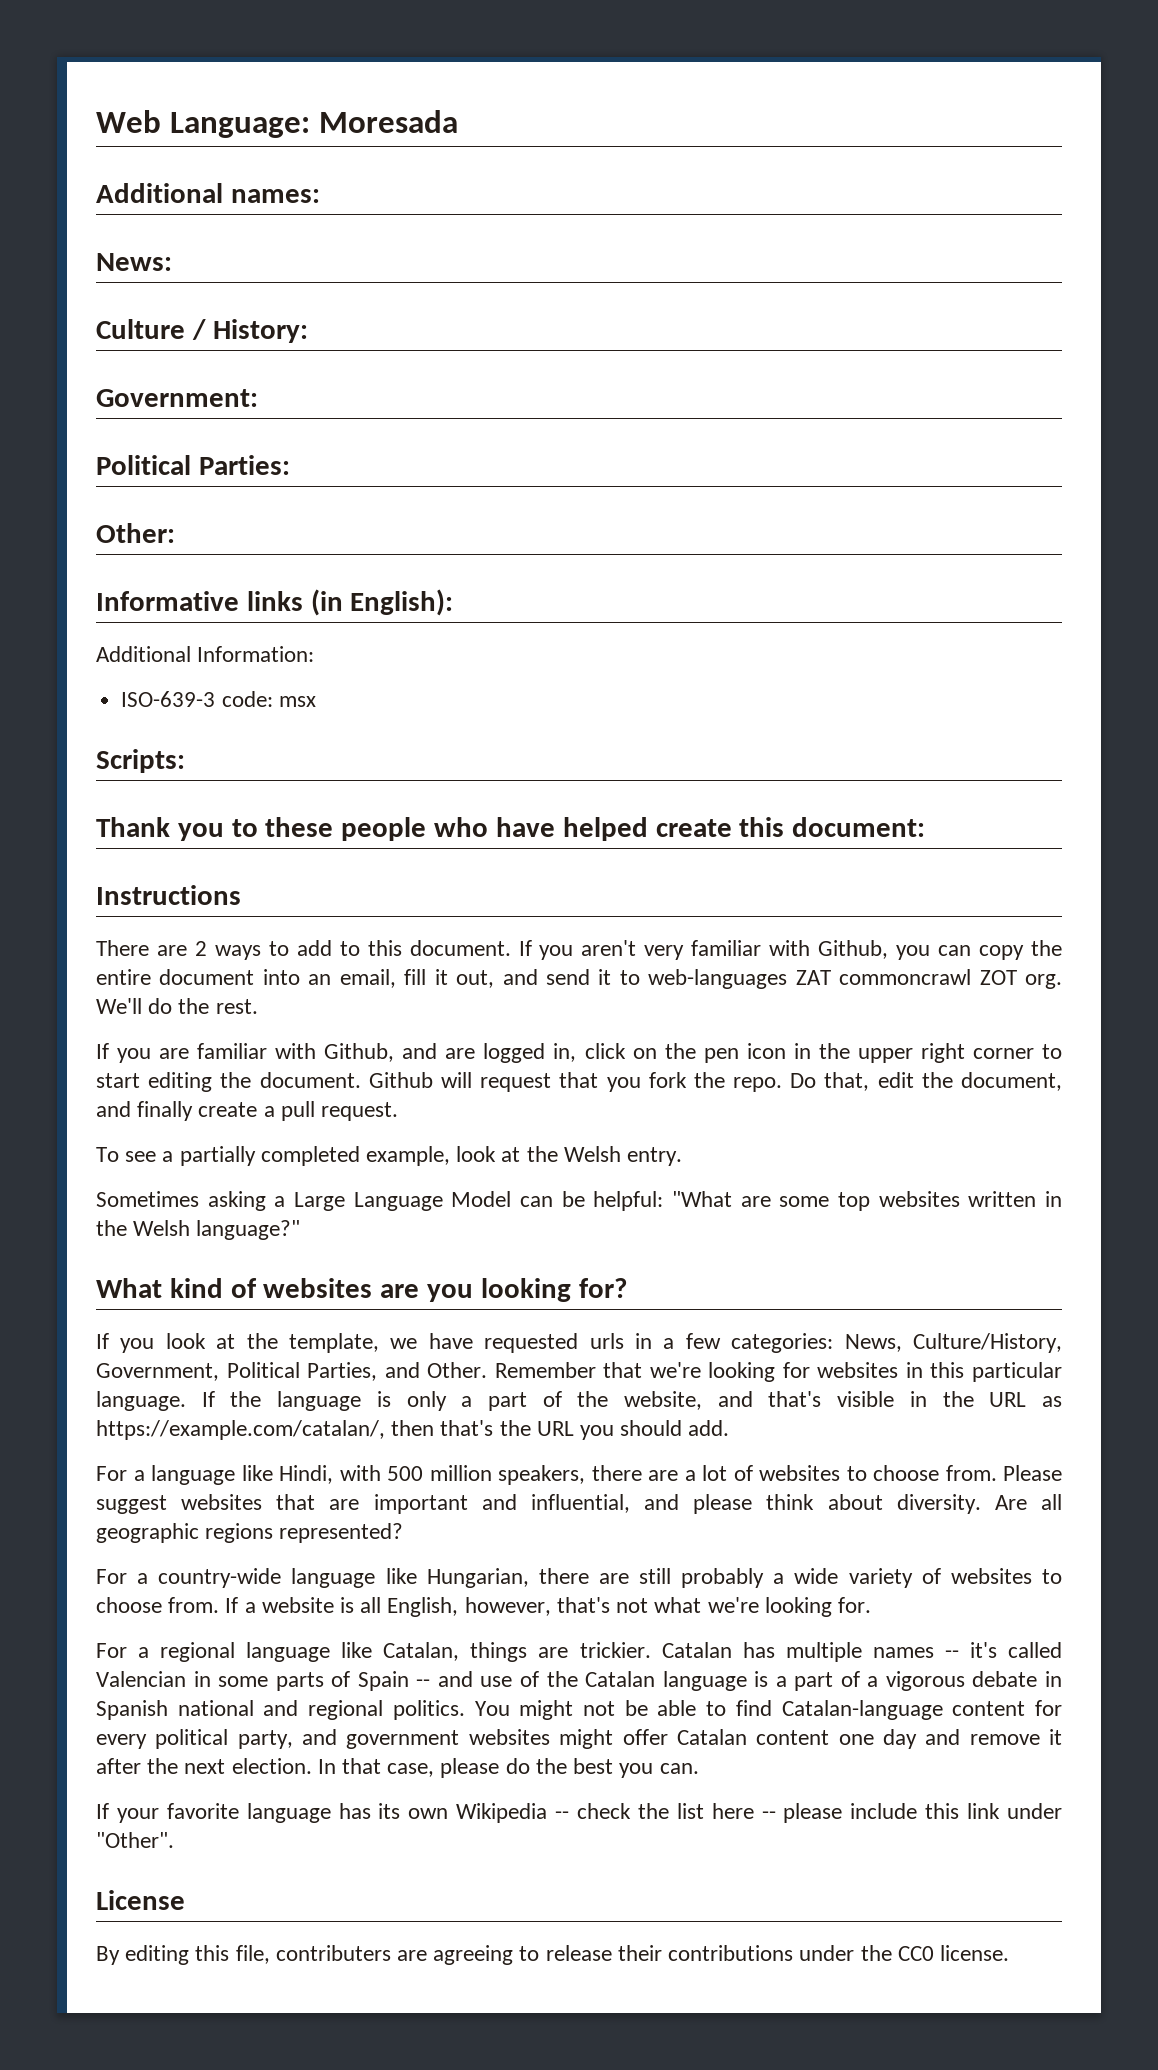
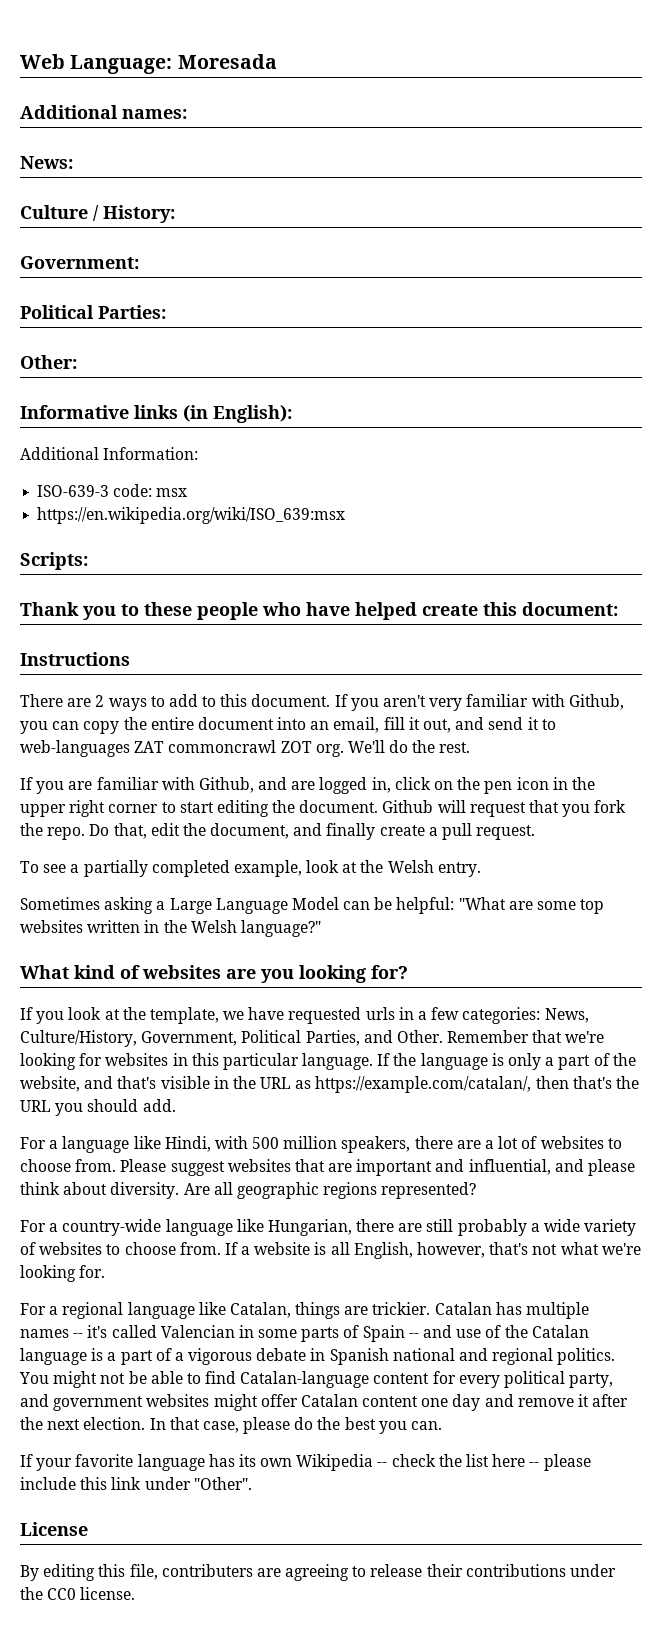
(316, 701) none -> [37,507,346,524] // https://en.wikipedia.org/wiki/ISO_639:msx

